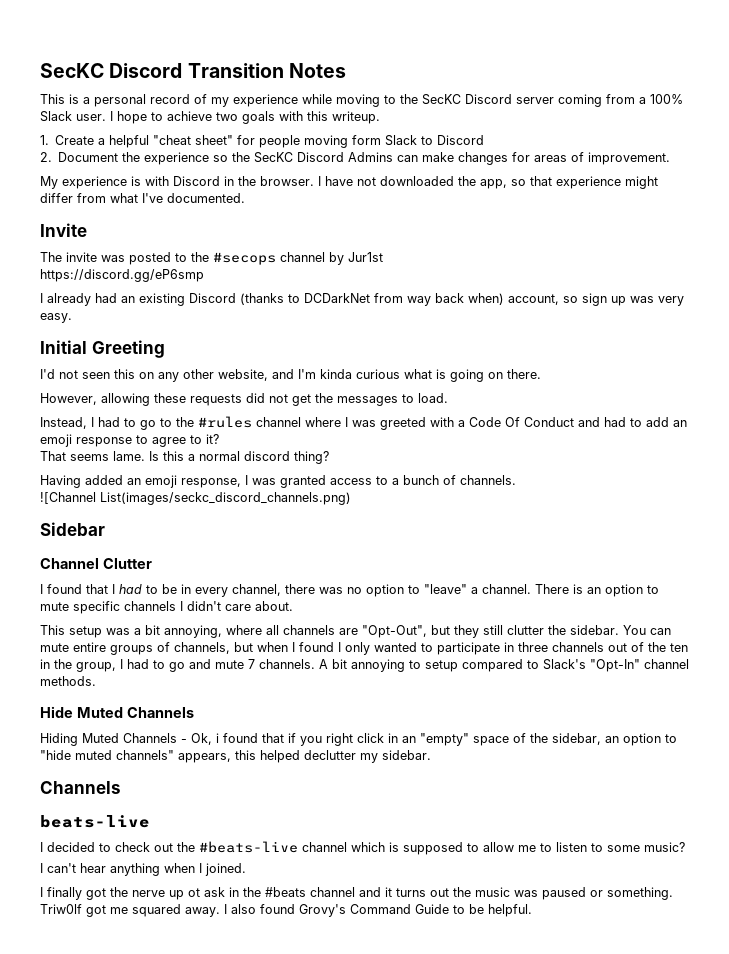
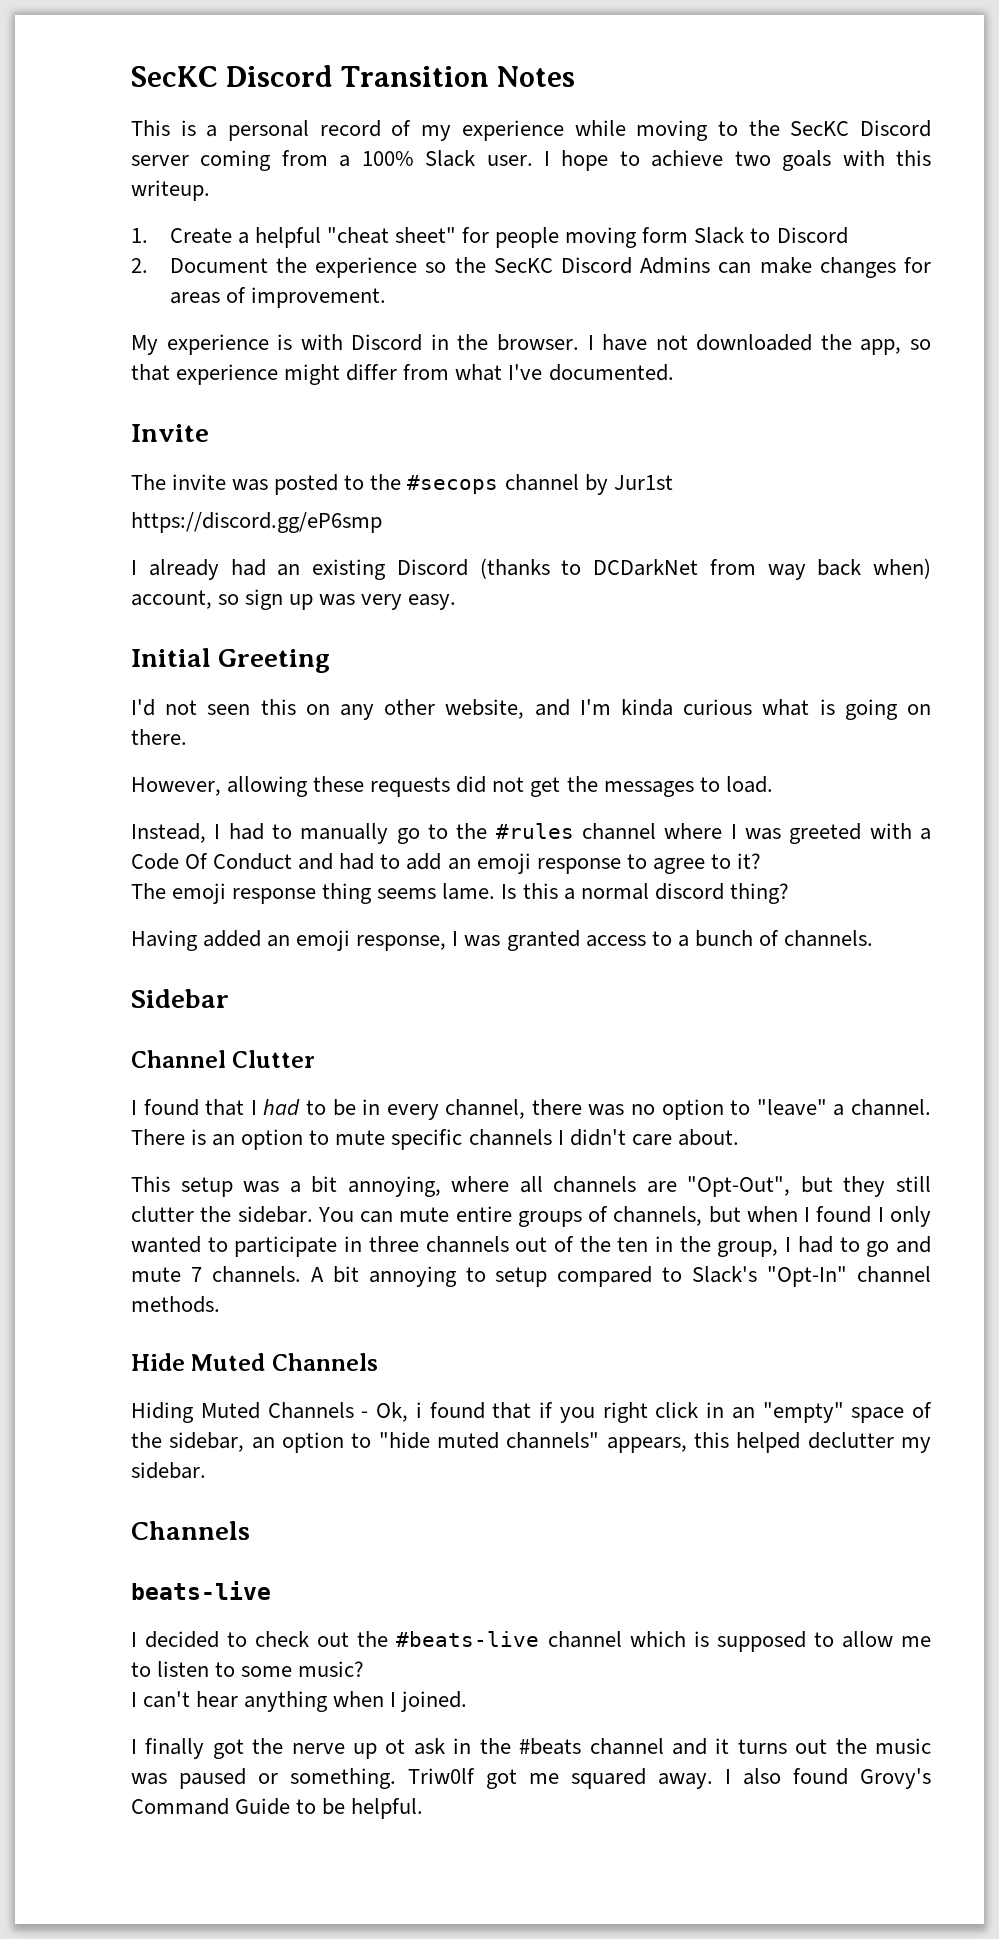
(136, 422) none -> [300,823,389,844] manually
[40,451,66,461] That -> [131,883,373,904] The emoji response thing
[40,492,351,505] // ![Channel List(images/seckc_discord_channels.png) -> (873, 938) none

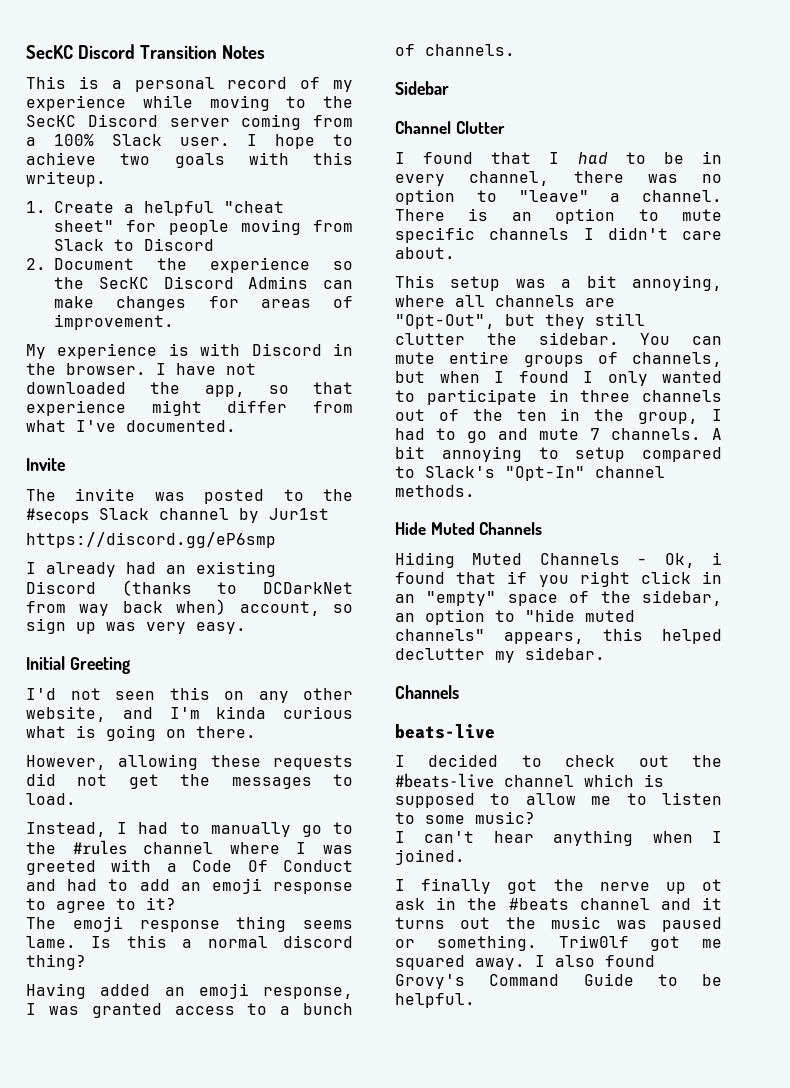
[642,227,689,243] form -> [313,220,353,232] from
(499, 484) none -> [99,508,149,520] Slack

